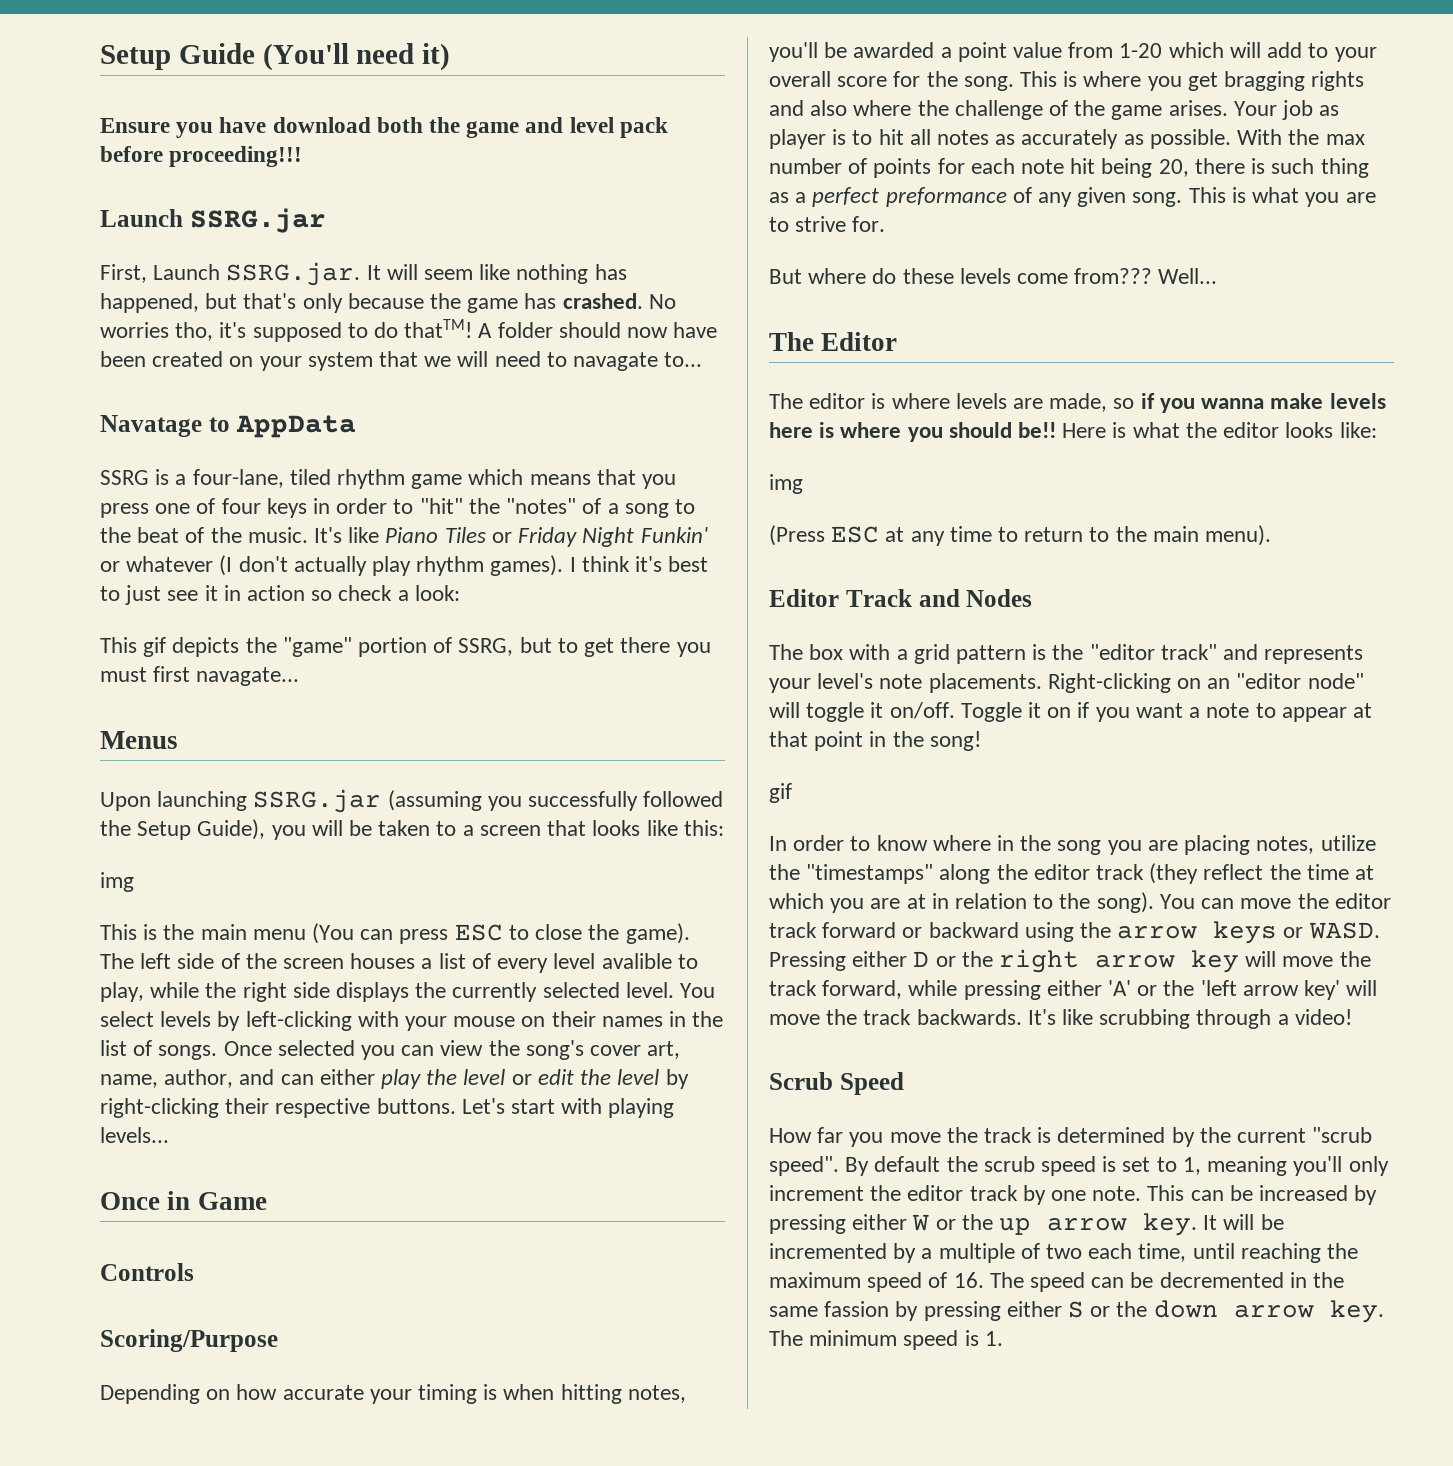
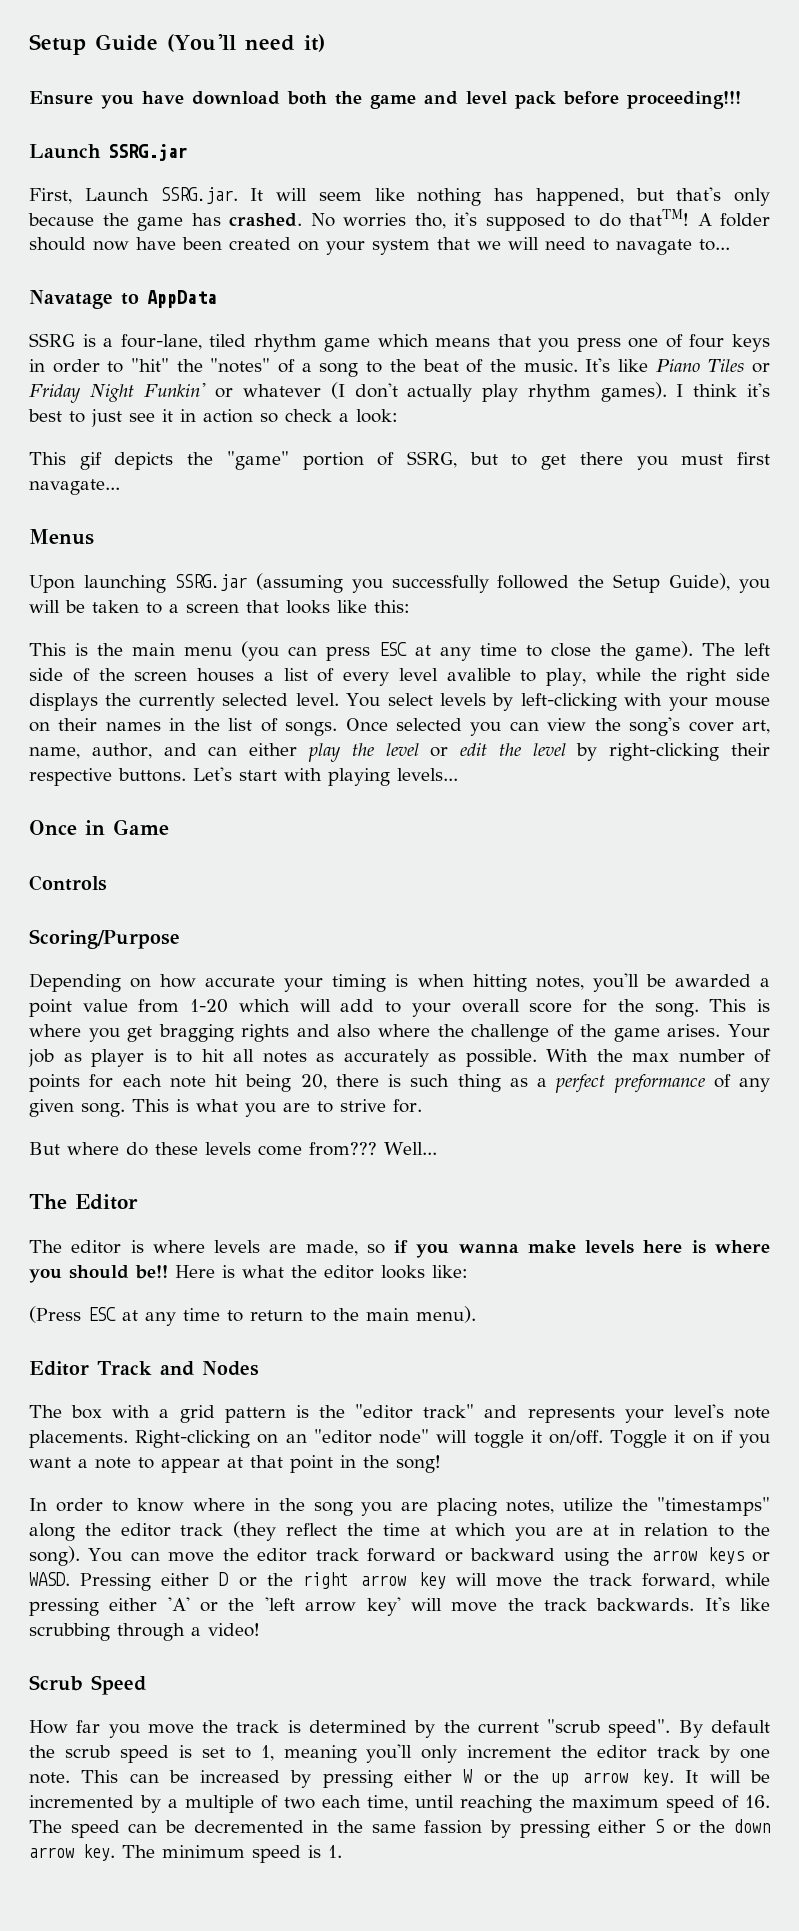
[100,872,134,892] // img -> (410, 606) none
[312,923,355,944] (You -> [241,641,279,661] (you
(503, 932) none -> [415,643,517,661] at any time
[769,474,803,494] // img -> (468, 1271) none
[769,783,792,803] // gif -> (441, 1464) none

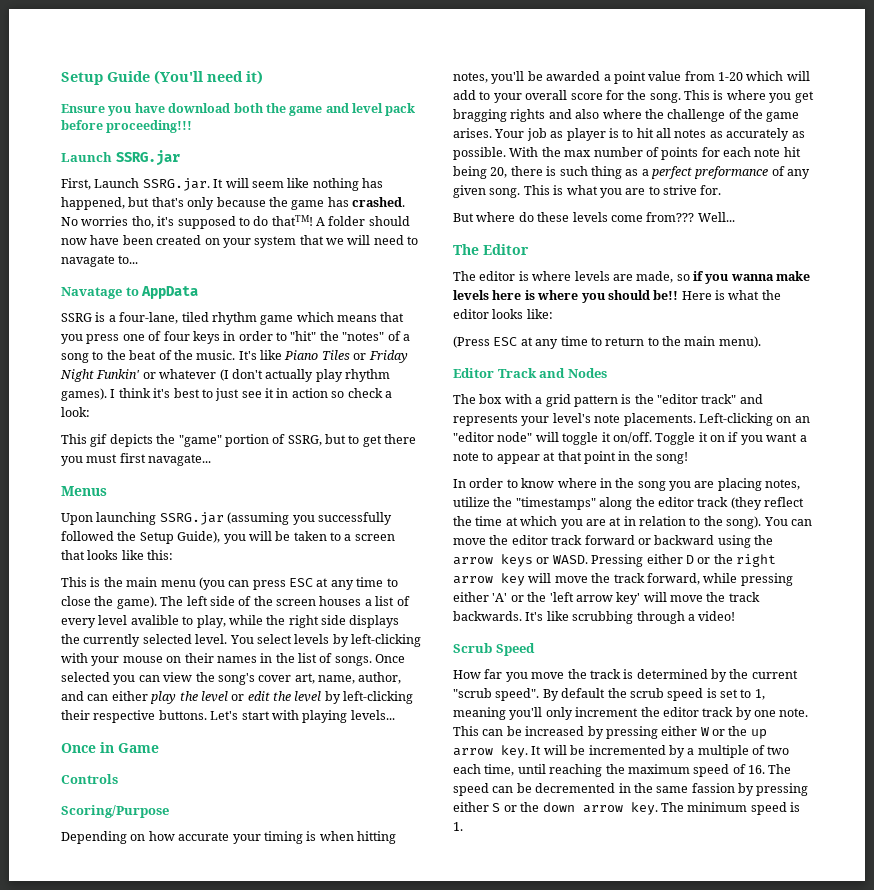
[609,743,720,761] right-clicking -> [343,691,414,704] left-clicking
[135,1430,251,1448] Right-clicking -> [698,413,773,426] Left-clicking

